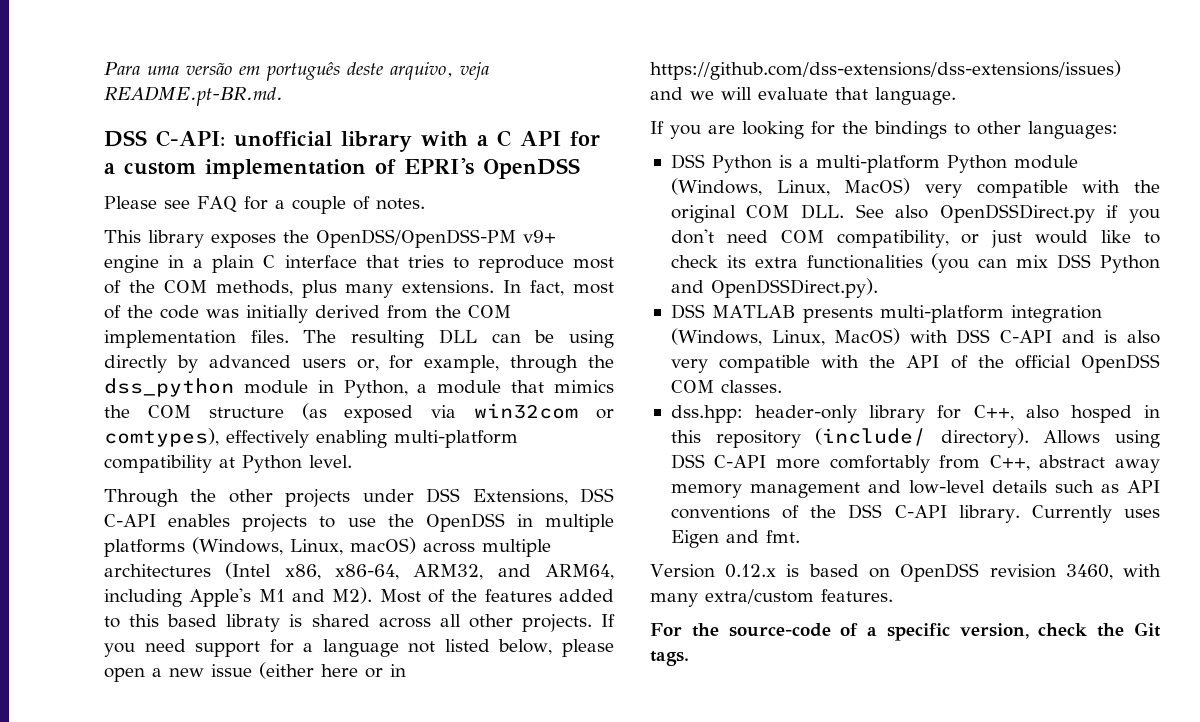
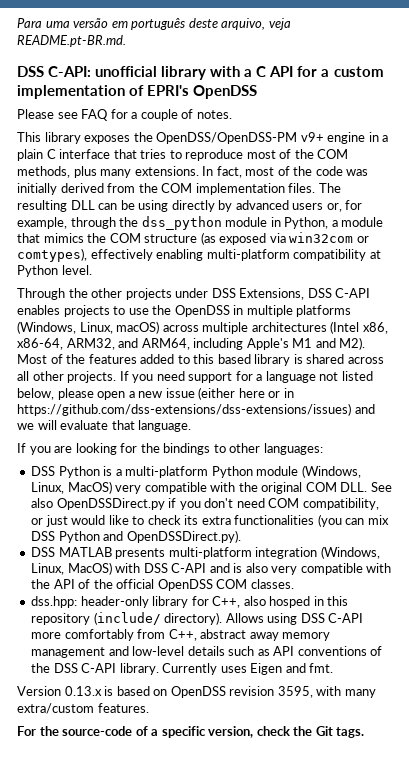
[226,614,281,632] libraty -> [254,354,291,366] library
[725,564,777,578] 0.12.x -> [64,686,102,696] 0.13.x
[1065,564,1113,580] 3460, -> [277,686,313,698] 3595,

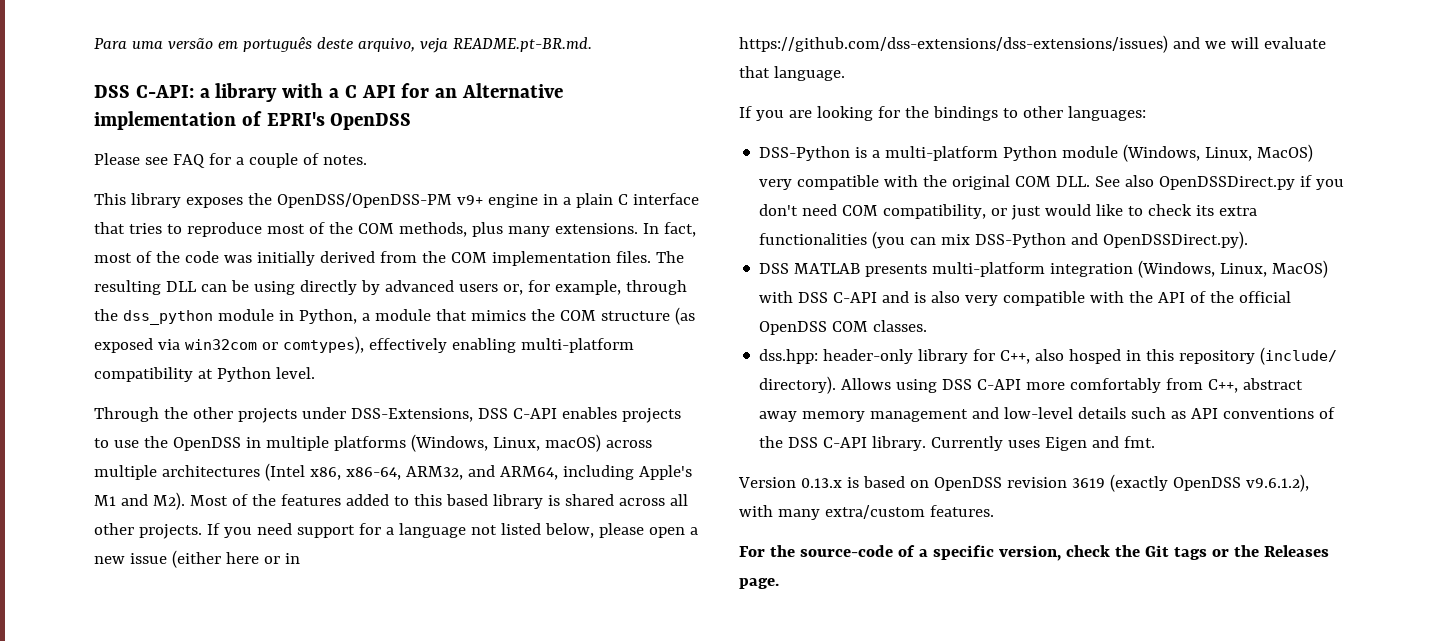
[95,66,158,77] unofficial -> [199,88,210,98] a
[321,66,384,77] a custom -> [435,83,564,98] an Alternative
[211,288,305,300] DSS Extensions, -> [350,408,473,422] DSS-Extensions,
[31,466,100,478] DSS Python -> [759,146,851,161] DSS-Python
[31,531,100,543] DSS Python -> [975,233,1067,248] DSS-Python
[277,686,313,698] 3595, -> [1071,474,1309,492] 3619 (exactly OpenDSS v9.6.1.2),
[336,727,365,738] tags. -> [1173,545,1329,560] [739,578,779,589] tags or the Releases page.

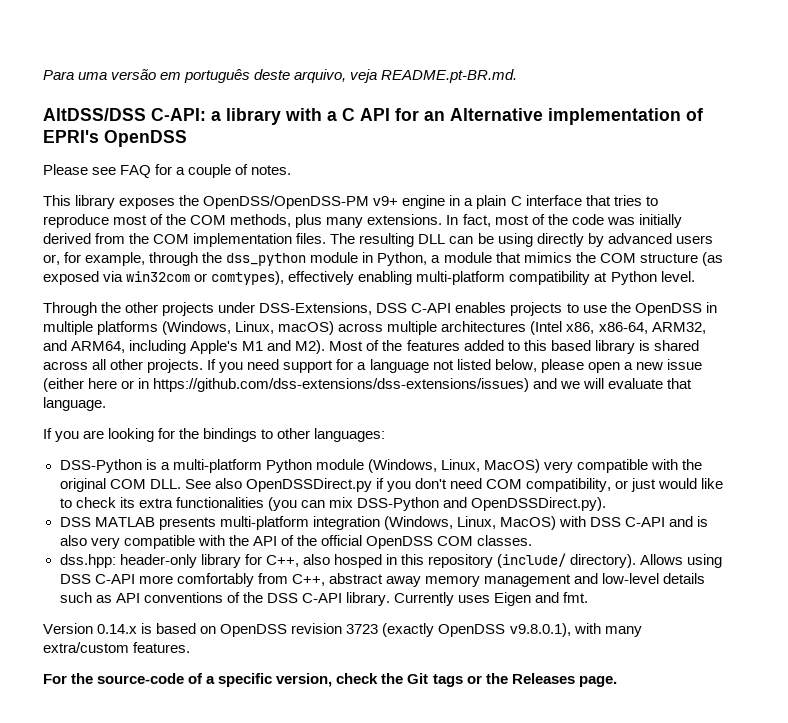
[94,85,130,98] DSS -> [43,108,146,121] AltDSS/DSS
[800,478,842,488] 0.13.x -> [97,624,138,634] 0.14.x
[1071,478,1105,488] 3619 -> [346,624,379,634] 3723
[1245,474,1309,492] v9.6.1.2), -> [509,623,571,637] v9.8.0.1),

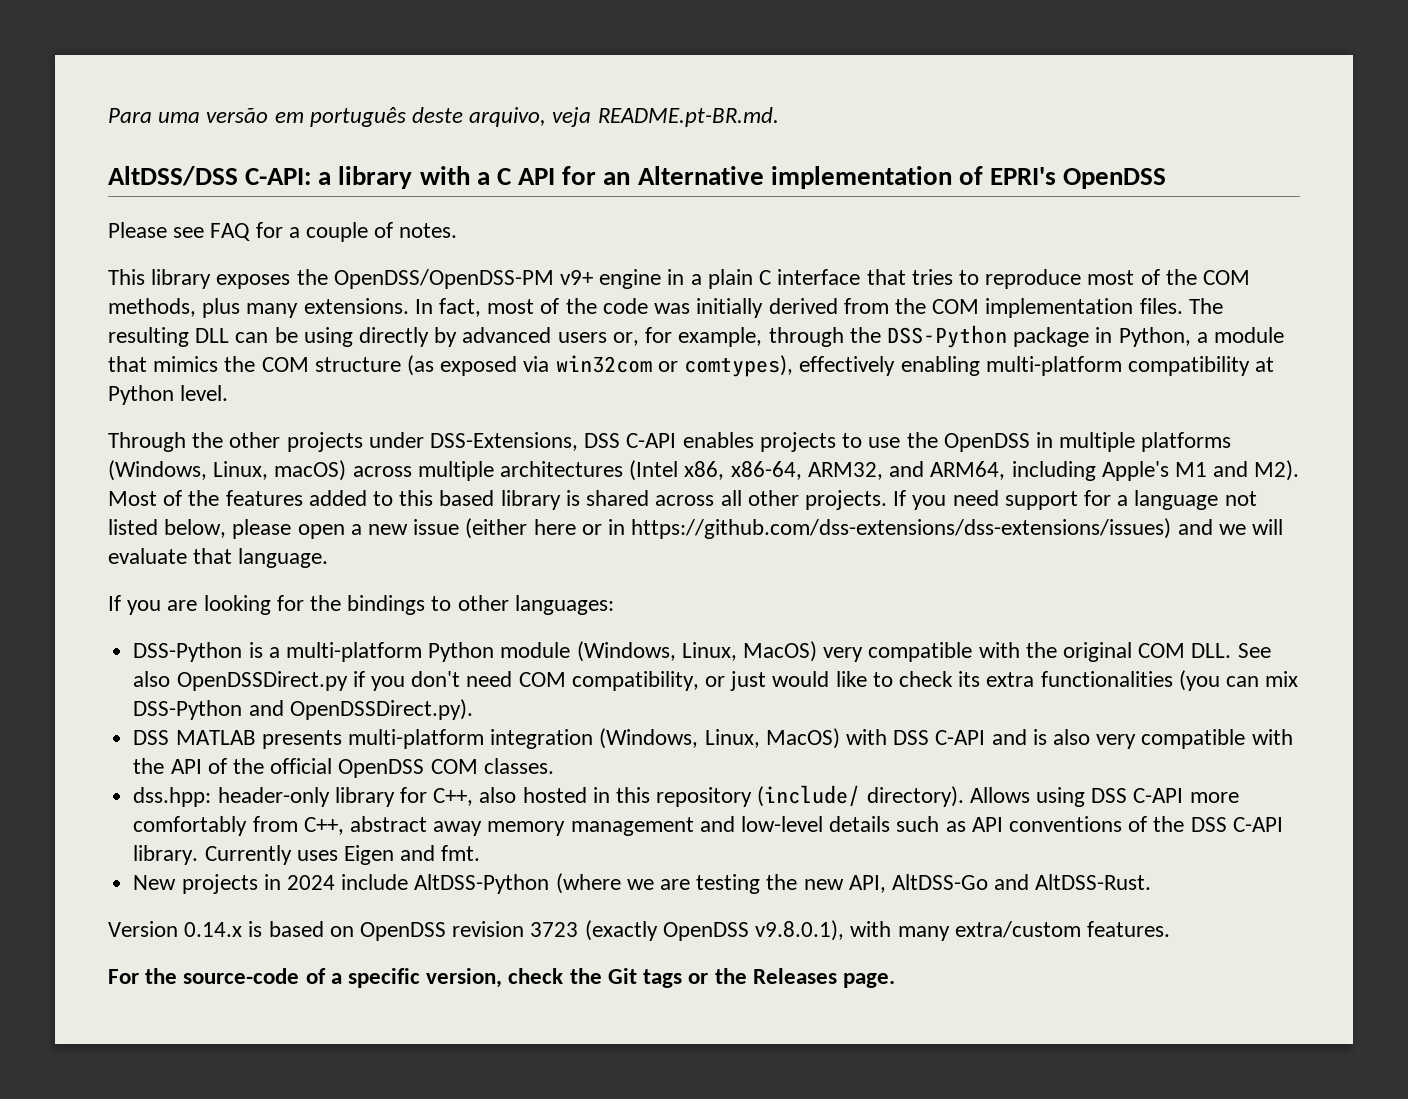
[226,252,359,266] dss_python module -> [886,325,1090,348] DSS-Python package
[333,554,382,568] hosped -> [522,787,587,803] hosted
(589, 597) none -> [133,873,1152,894] // New projects in 2024 include AltDSS-Python (where we are testing the new API, AltDSS-Go and AltDSS-Rust.

